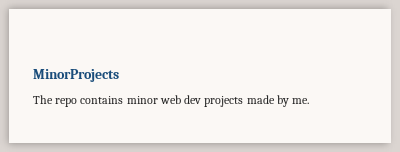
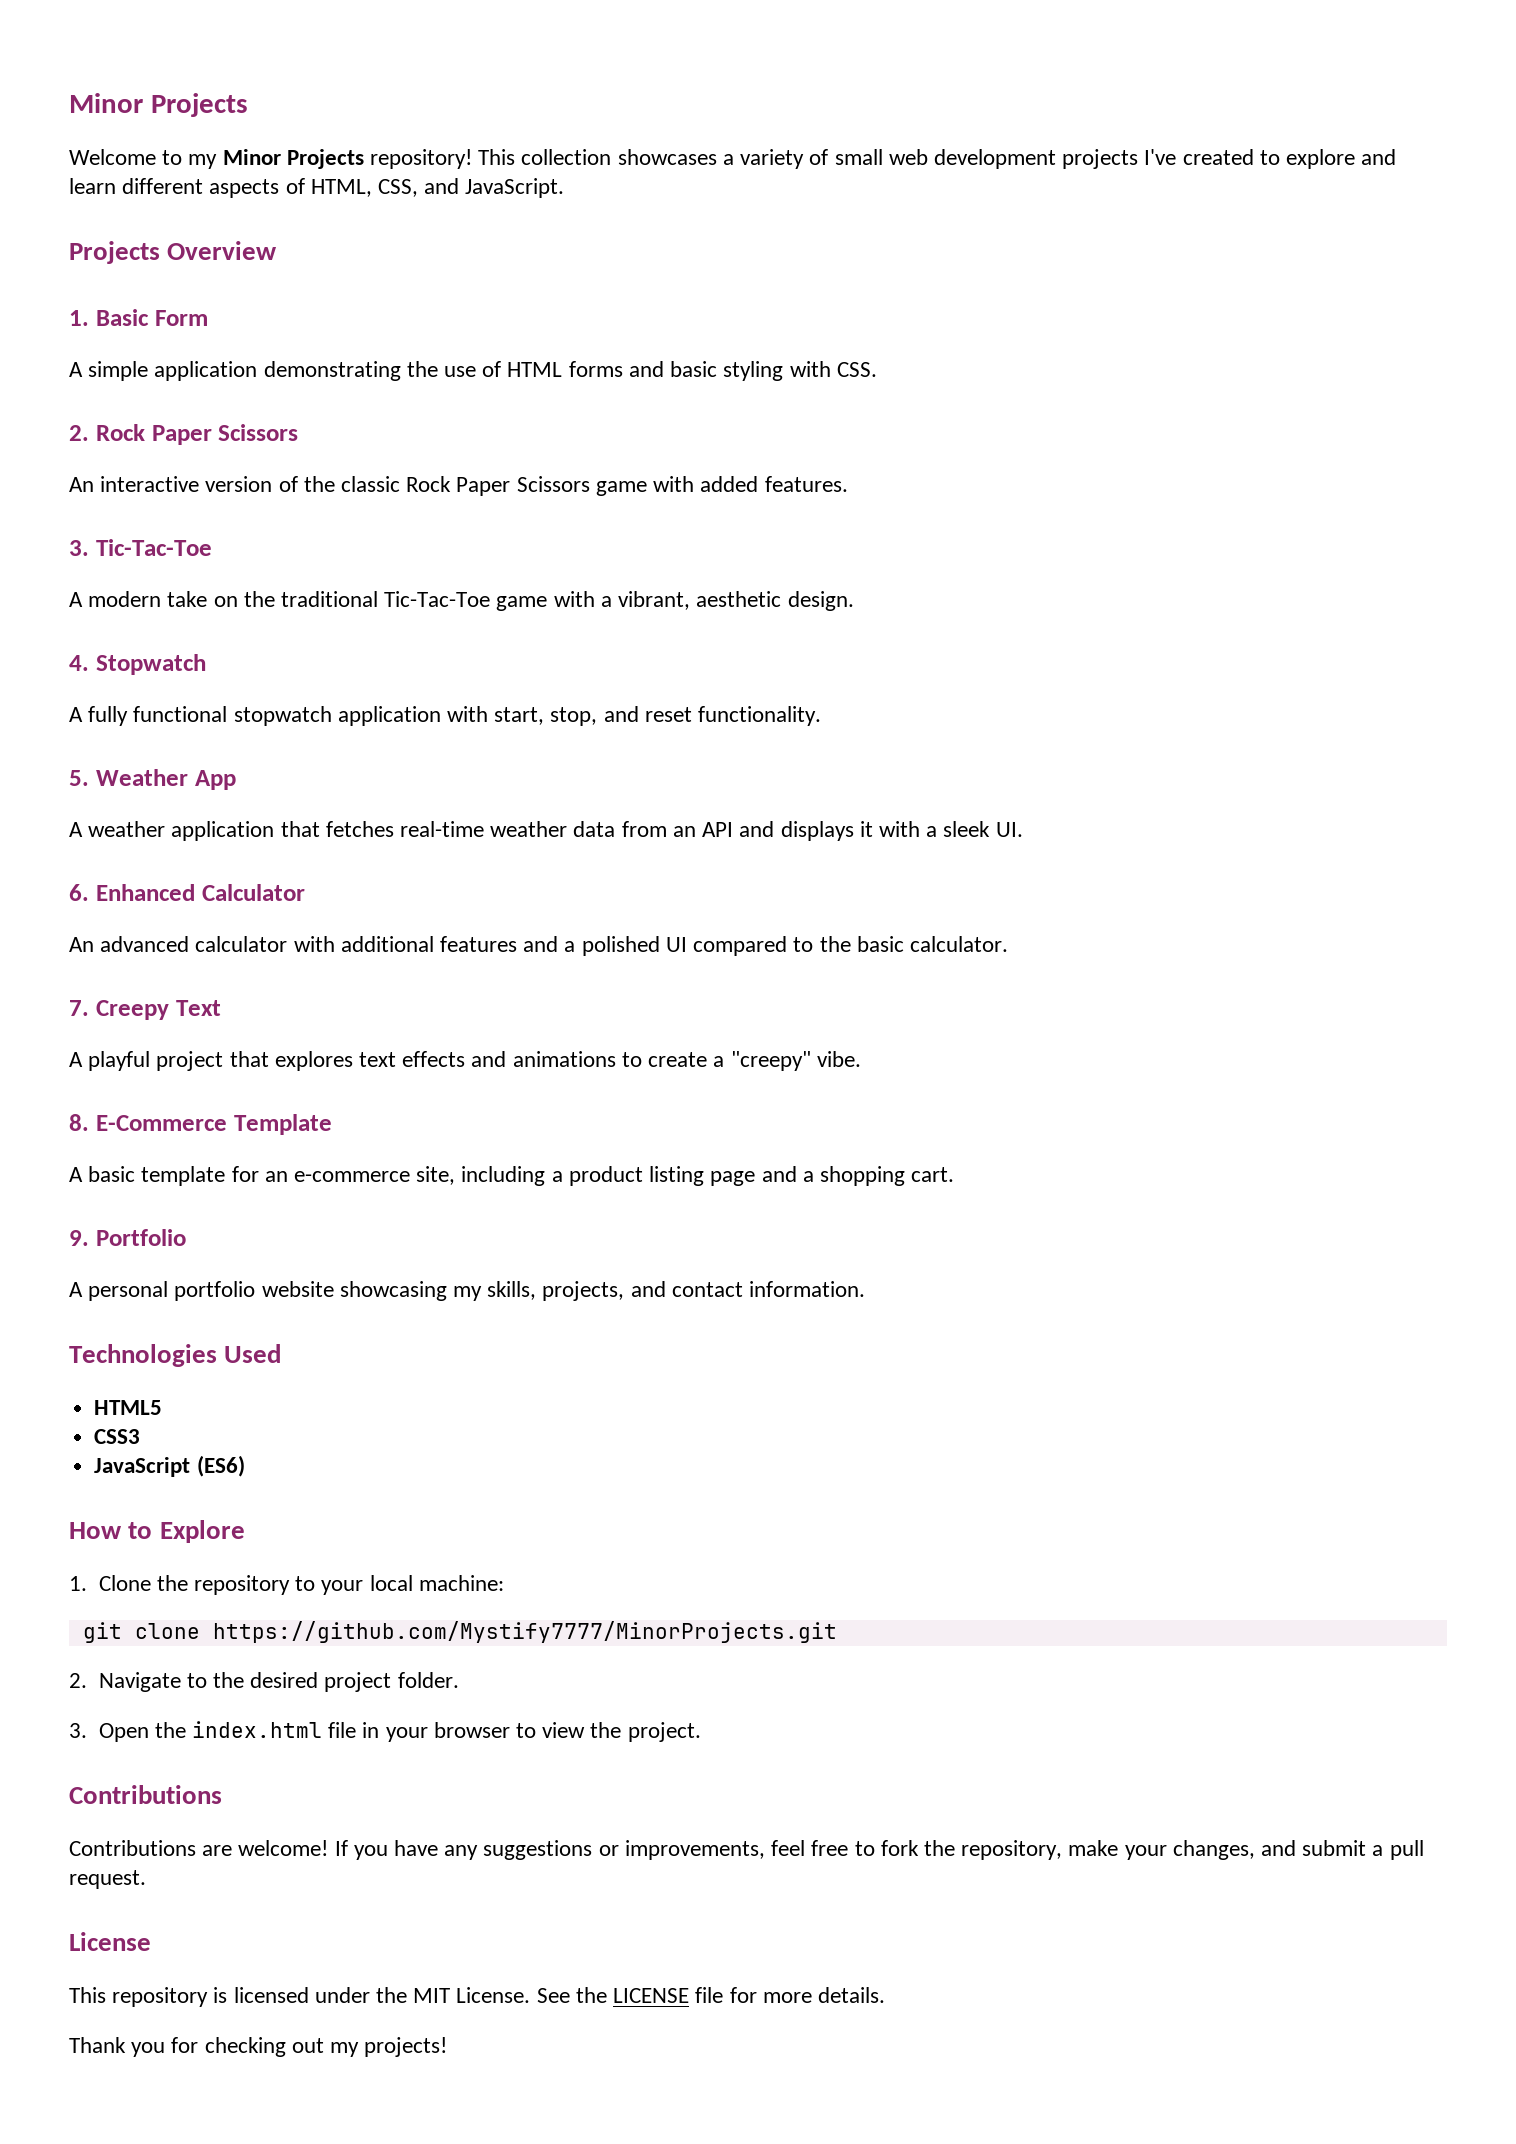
[33,69,119,82] [33,95,310,107] MinorProjects // The repo contains minor web dev projects made by me. -> [69,93,248,117] [69,149,1397,169] [69,178,565,198] [69,241,278,264] [69,309,208,326] [69,361,877,381] [69,424,299,445] [69,476,848,496] [69,539,212,556] [69,591,854,611] [69,654,206,675] [69,706,822,726] [69,769,236,790] [69,821,1023,841] [69,884,305,901] [69,936,1008,956] [69,1000,221,1020] [69,1051,861,1071] [69,1114,332,1135] [69,1166,955,1186] [69,1229,186,1246] [69,1281,866,1301] [69,1344,282,1367] [94,1400,163,1415] [94,1429,141,1444] [94,1455,245,1477] [69,1520,245,1543] [69,1575,504,1595] [82,1621,837,1643] [69,1672,459,1692] [69,1721,701,1742] [69,1785,222,1804] [69,1840,1424,1860] [69,1870,146,1889] [69,1932,151,1951] [69,1987,885,2007] [69,2037,448,2057] Minor Projects // Welcome to my Minor Projects repository! This collection showcases a variety of small web development projects I've created to explore and learn different aspects of HTML, CSS, and JavaScript. // Projects Overview // 1. Basic Form // A simple application demonstrating the use of HTML forms and basic styling with CSS. // 2. Rock Paper Scissors // An interactive version of the classic Rock Paper Scissors game with added features. // 3. Tic-Tac-Toe // A modern take on the traditional Tic-Tac-Toe game with a vibrant, aesthetic design. // 4. Stopwatch // A fully functional stopwatch application with start, stop, and reset functionality. // 5. Weather App // A weather application that fetches real-time weather data from an API and displays it with a sleek UI. // 6. Enhanced Calculator // An advanced calculator with additional features and a polished UI compared to the basic calculator. // 7. Creepy Text // A playful project that explores text effects and animations to create a "creepy" vibe. // 8. E-Commerce Template // A basic template for an e-commerce site, including a product listing page and a shopping cart. // 9. Portfolio // A personal portfolio website showcasing my skills, projects, and contact information. // Technologies Used // HTML5 // CSS3 // JavaScript (ES6) // How to Explore // 1. Clone the repository to your local machine: // git clone https://github.com/Mystify7777/MinorProjects.git // 2. Navigate to the desired project folder. // 3. Open the index.html file in your browser to view the project. // Contributions // Contributions are welcome! If you have any suggestions or improvements, feel free to fork the repository, make your changes, and submit a pull request. // License // This repository is licensed under the MIT License. See the LICENSE file for more details. // Thank you for checking out my projects!

